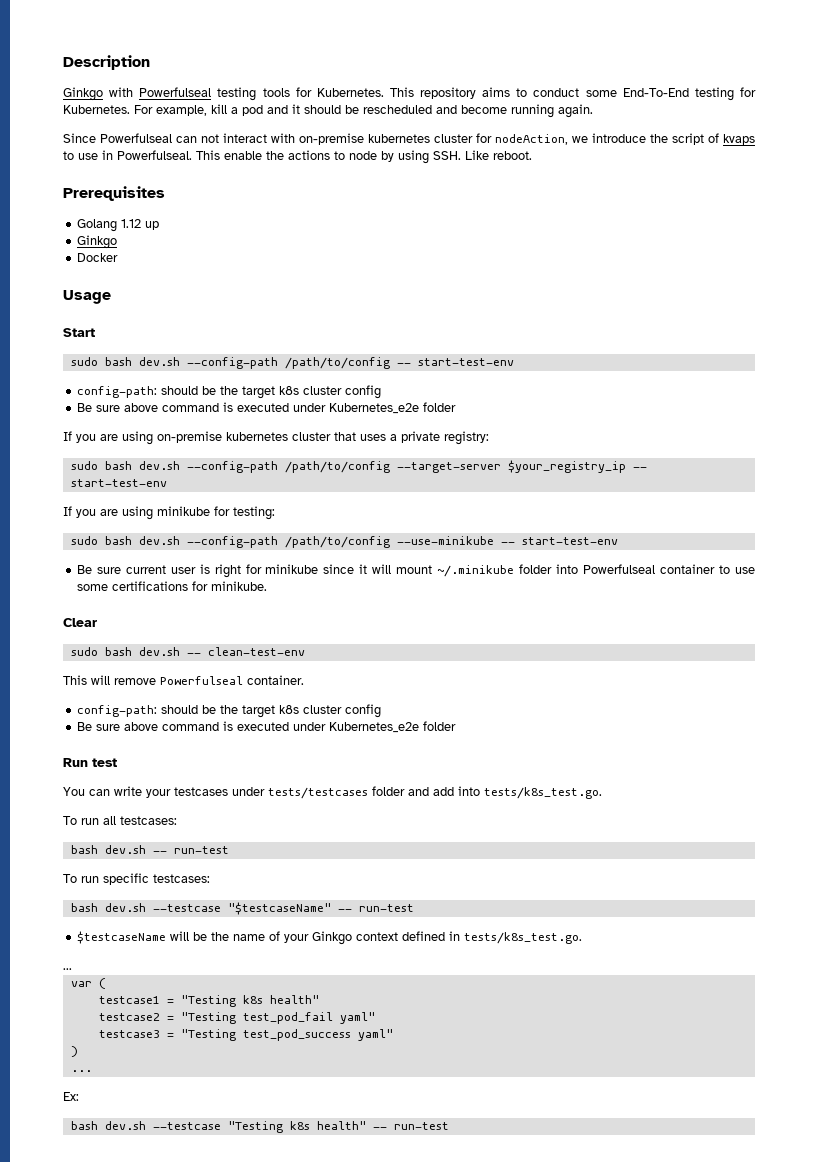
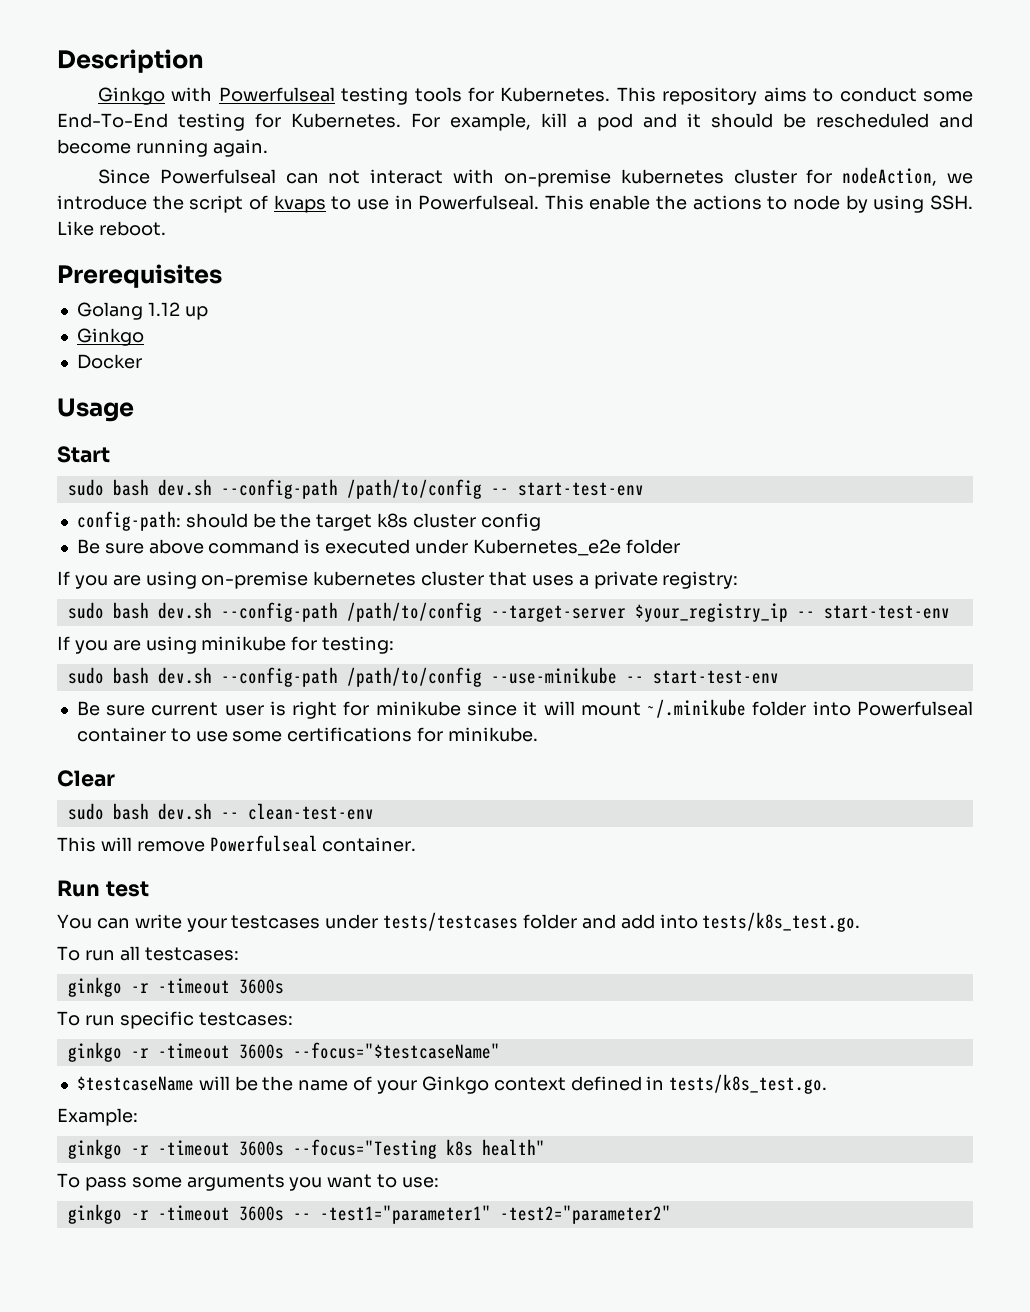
[76,704,381,718] [76,721,456,733] // config-path: should be the target k8s cluster config // Be sure above command is executed under Kubernetes_e2e folder -> (417, 844) none
[70,845,229,854] bash dev.sh -- run-test -> [67,977,284,997] ginkgo -r -timeout 3600s
[70,902,414,915] bash dev.sh --testcase "$testcaseName" -- run-test -> [67,1042,500,1062] ginkgo -r -timeout 3600s --focus="$testcaseName"
[63,968,72,970] [70,978,106,989] [98,995,319,1007] [98,1012,375,1024] [98,1029,393,1041] [70,1046,78,1057] [70,1070,92,1072] [63,1092,79,1101] [70,1121,449,1133] ... // var ( // testcase1 = "Testing k8s health" // testcase2 = "Testing test_pod_fail yaml" // testcase3 = "Testing test_pod_success yaml" // ) // ... // Ex: // bash dev.sh --testcase "Testing k8s health" -- run-test -> [57,1108,138,1126] [67,1139,545,1159] [57,1173,440,1191] [67,1204,671,1224] Example: // ginkgo -r -timeout 3600s --focus="Testing k8s health" // To pass some arguments you want to use: // ginkgo -r -timeout 3600s -- -test1="parameter1" -test2="parameter2"

